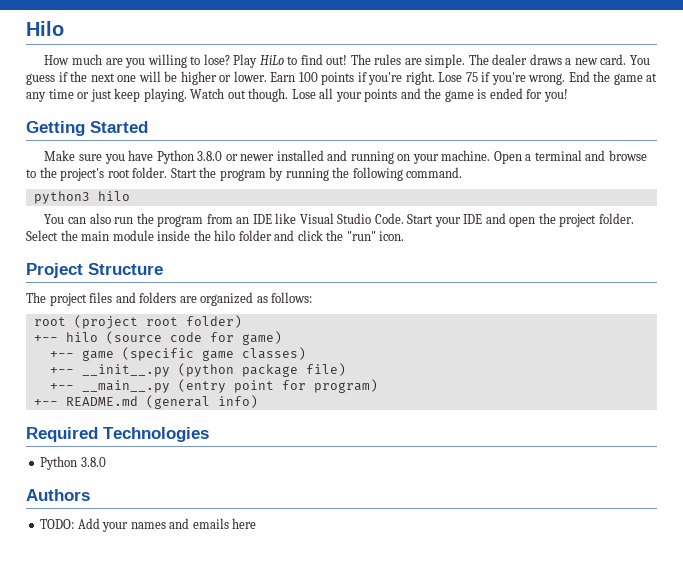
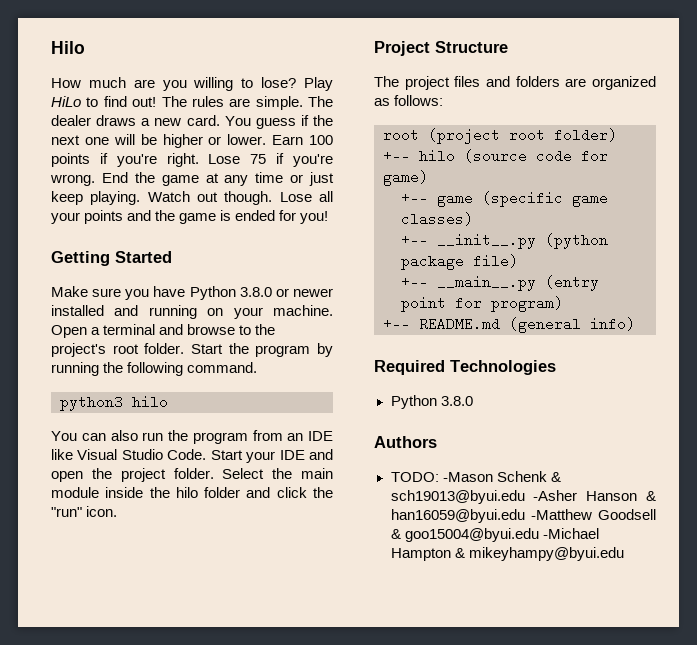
[77,518,257,532] Add your names and emails here -> [442,471,561,482] [390,490,656,504] [390,509,656,523] [390,528,599,542] [390,547,624,561] -Mason Schenk & sch19013@byui.edu -Asher Hanson & han16059@byui.edu -Matthew Goodsell & goo15004@byui.edu -Michael Hampton & mikeyhampy@byui.edu

